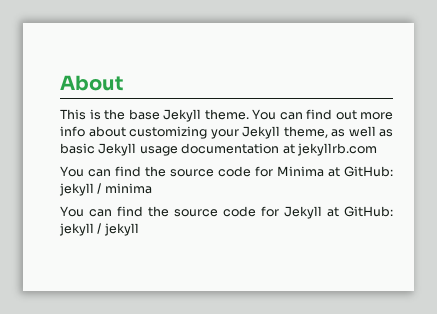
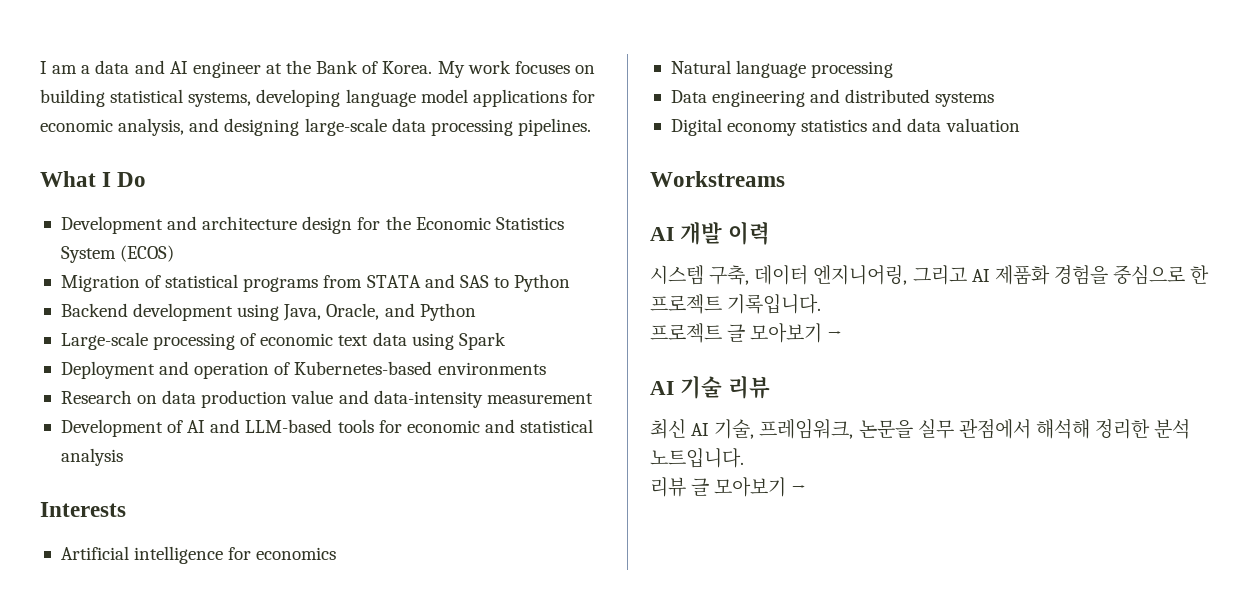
[60,75,123,91] [60,109,393,122] [60,126,393,139] [60,143,377,156] [60,166,393,177] [59,183,152,196] [60,206,393,219] [59,223,139,236] About // This is the base Jekyll theme. You can find out more info about customizing your Jekyll theme, as well as basic Jekyll usage documentation at jekyllrb.com // You can find the source code for Minima at GitHub: jekyll / minima // You can find the source code for Jekyll at GitHub: jekyll / jekyll -> [40,60,595,78] [40,89,595,107] [40,118,591,136] [40,171,147,187] [60,216,564,234] [60,245,175,263] [60,274,571,292] [60,303,476,321] [60,332,506,350] [60,361,546,379] [60,390,593,408] [60,419,594,437] [60,448,123,466] [40,502,126,517] [60,546,337,564] [670,60,894,78] [670,89,995,107] [670,118,1020,136] [650,171,785,187] [650,221,770,245] [650,265,1210,285] [650,294,822,314] [650,323,843,343] [650,375,770,399] [650,418,1191,439] [650,448,744,468] [650,477,807,497] I am a data and AI engineer at the Bank of Korea. My work focuses on building statistical systems, developing language model applications for economic analysis, and designing large-scale data processing pipelines. // What I Do // Development and architecture design for the Economic Statistics System (ECOS) // Migration of statistical programs from STATA and SAS to Python // Backend development using Java, Oracle, and Python // Large-scale processing of economic text data using Spark // Deployment and operation of Kubernetes-based environments // Research on data production value and data-intensity measurement // Development of AI and LLM-based tools for economic and statistical analysis // Interests // Artificial intelligence for economics // Natural language processing // Data engineering and distributed systems // Digital economy statistics and data valuation // Workstreams // AI 개발 이력 // 시스템 구축, 데이터 엔지니어링, 그리고 AI 제품화 경험을 중심으로 한 프로젝트 기록입니다. // 프로젝트 글 모아보기 → // AI 기술 리뷰 // 최신 AI 기술, 프레임워크, 논문을 실무 관점에서 해석해 정리한 분석 노트입니다. // 리뷰 글 모아보기 →

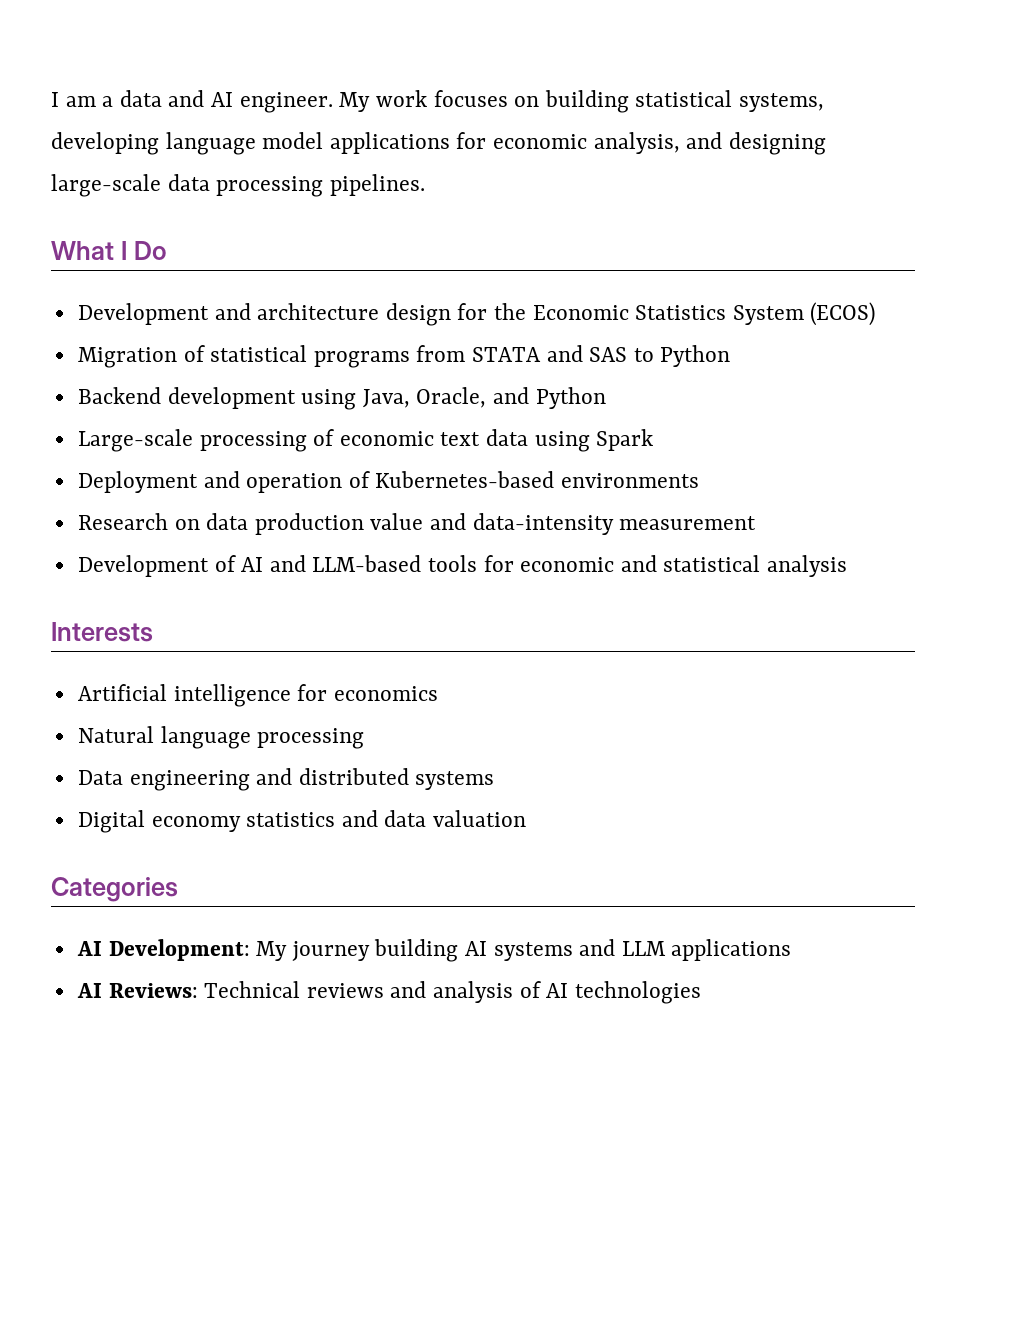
[192,60,433,78] engineer at the Bank of Korea. -> [239,92,333,113] engineer.
[650,171,785,187] [650,221,770,245] [650,265,1210,285] [650,294,822,314] [650,323,843,343] [650,375,770,399] [650,418,1191,439] [650,448,744,468] [650,477,807,497] Workstreams // AI 개발 이력 // 시스템 구축, 데이터 엔지니어링, 그리고 AI 제품화 경험을 중심으로 한 프로젝트 기록입니다. // 프로젝트 글 모아보기 → // AI 기술 리뷰 // 최신 AI 기술, 프레임워크, 논문을 실무 관점에서 해석해 정리한 분석 노트입니다. // 리뷰 글 모아보기 → -> [51,877,178,902] [76,939,792,962] [76,981,701,1004] Categories // AI Development: My journey building AI systems and LLM applications // AI Reviews: Technical reviews and analysis of AI technologies

